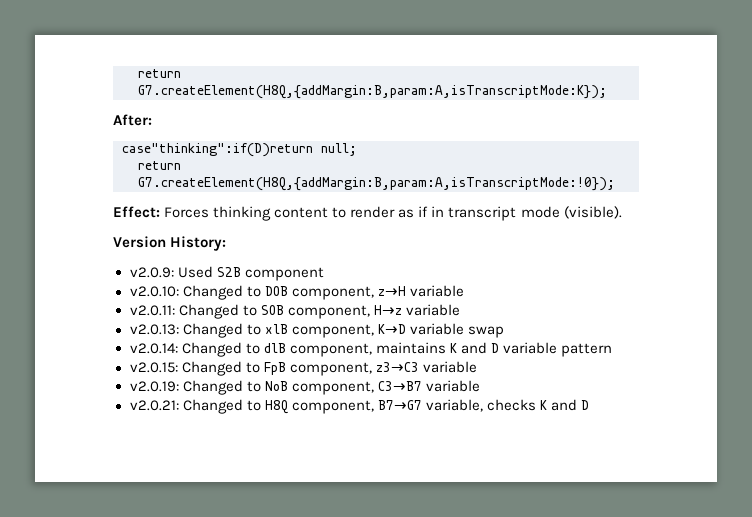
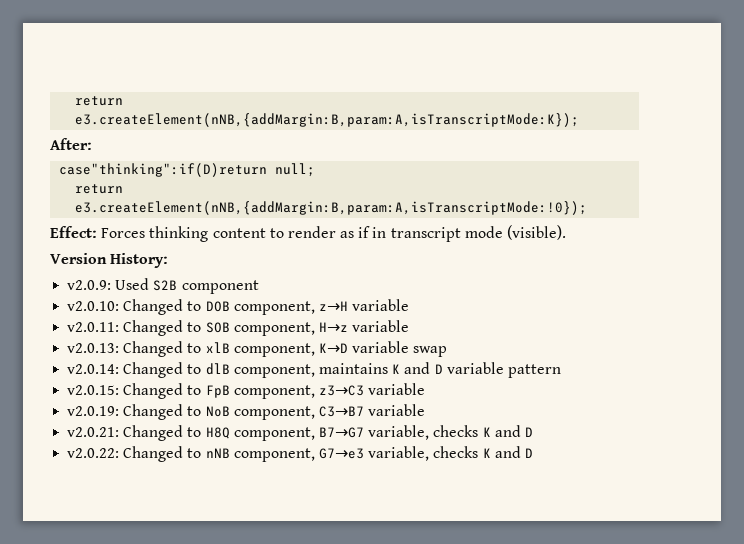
[138,69,181,78] [138,85,607,99] return G7.createElement(H8Q,{addMargin:B,param:A,isTranscriptMode:K}); -> [75,96,124,106] [75,113,580,127] return e3.createElement(nNB,{addMargin:B,param:A,isTranscriptMode:K});
[138,177,615,191] G7.createElement(H8Q,{addMargin:B,param:A,isTranscriptMode:!0}); -> [75,201,588,215] e3.createElement(nNB,{addMargin:B,param:A,isTranscriptMode:!0});
(590, 405) none -> [67,446,533,462] // v2.0.22: Changed to nNB component, G7→e3 variable, checks K and D

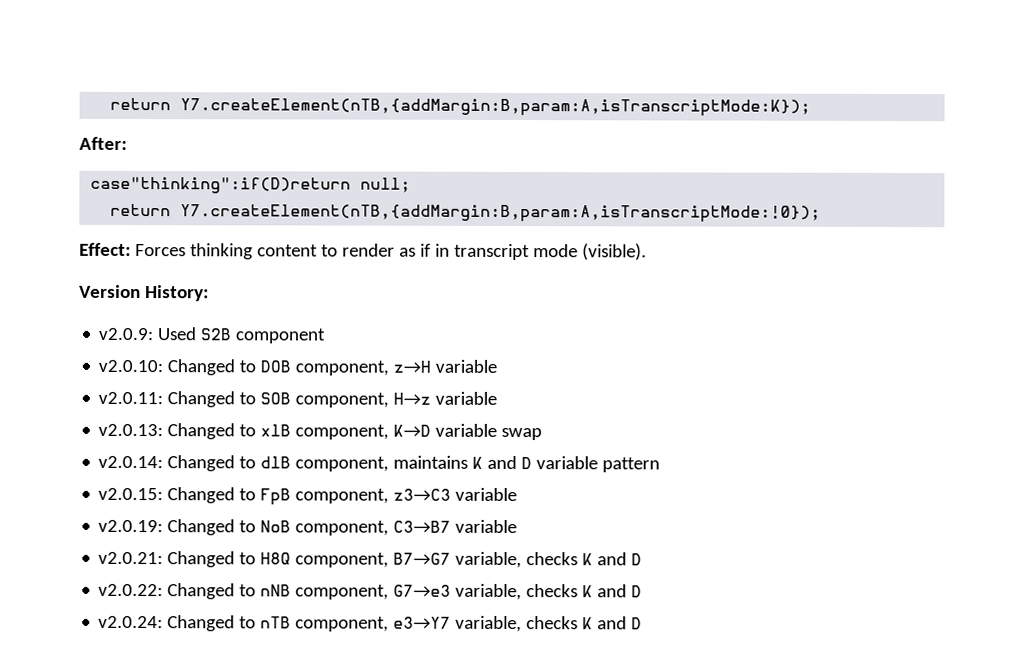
[75,96,124,106] [75,113,580,127] return e3.createElement(nNB,{addMargin:B,param:A,isTranscriptMode:K}); -> [110,97,812,117] return Y7.createElement(nTB,{addMargin:B,param:A,isTranscriptMode:K});
[75,201,588,215] e3.createElement(nNB,{addMargin:B,param:A,isTranscriptMode:!0}); -> [180,204,822,223] Y7.createElement(nTB,{addMargin:B,param:A,isTranscriptMode:!0});
(533, 453) none -> [98,615,643,633] // v2.0.24: Changed to nTB component, e3→Y7 variable, checks K and D

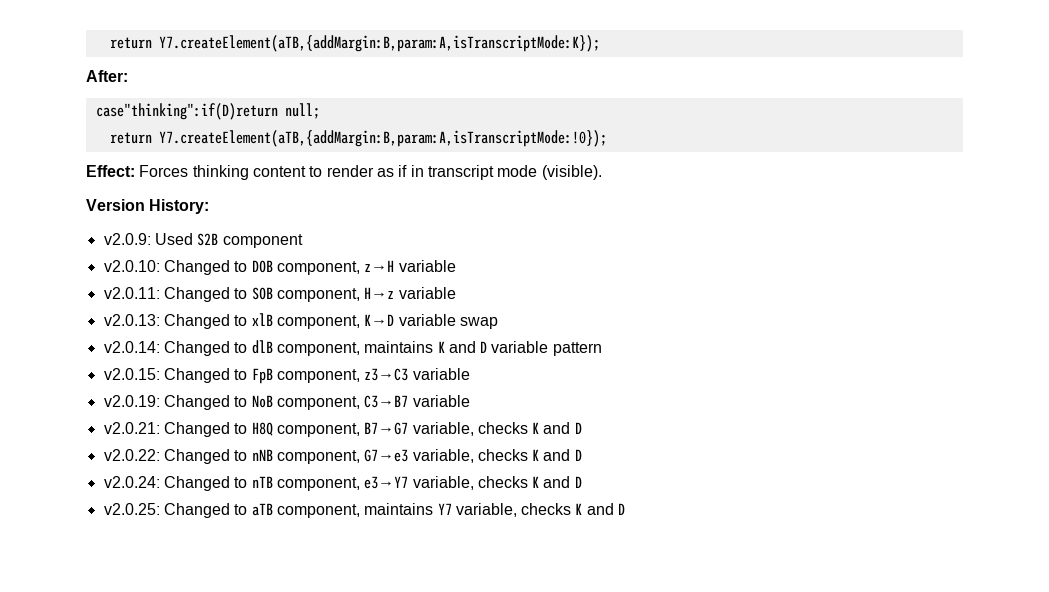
[110,97,812,117] return Y7.createElement(nTB,{addMargin:B,param:A,isTranscriptMode:K}); -> [109,35,600,52] return Y7.createElement(aTB,{addMargin:B,param:A,isTranscriptMode:K});
[180,204,822,223] Y7.createElement(nTB,{addMargin:B,param:A,isTranscriptMode:!0}); -> [158,130,607,147] Y7.createElement(aTB,{addMargin:B,param:A,isTranscriptMode:!0});
(643, 623) none -> [103,503,626,518] // v2.0.25: Changed to aTB component, maintains Y7 variable, checks K and D

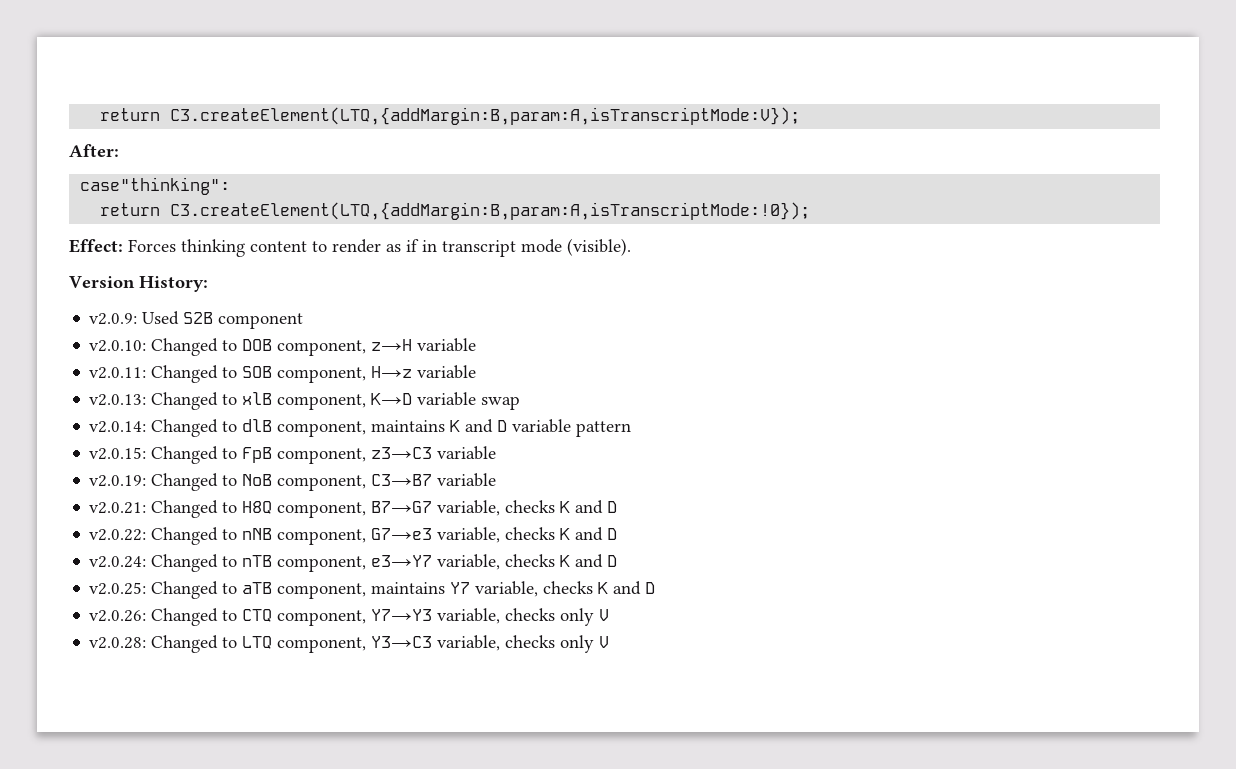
[109,35,600,52] return Y7.createElement(aTB,{addMargin:B,param:A,isTranscriptMode:K}); -> [100,107,801,125] return C3.createElement(LTQ,{addMargin:B,param:A,isTranscriptMode:V});
[95,103,320,120] [109,130,607,147] case"thinking":if(D)return null; // return Y7.createElement(aTB,{addMargin:B,param:A,isTranscriptMode:!0}); -> [80,177,231,195] [100,202,811,220] case"thinking": // return C3.createElement(LTQ,{addMargin:B,param:A,isTranscriptMode:!0});
(626, 509) none -> [89,608,610,626] [89,635,610,653] // v2.0.26: Changed to CTQ component, Y7→Y3 variable, checks only V // v2.0.28: Changed to LTQ component, Y3→C3 variable, checks only V

